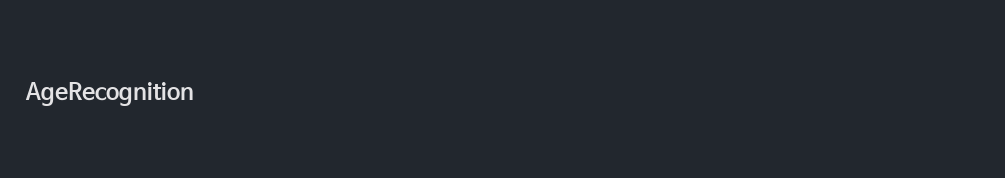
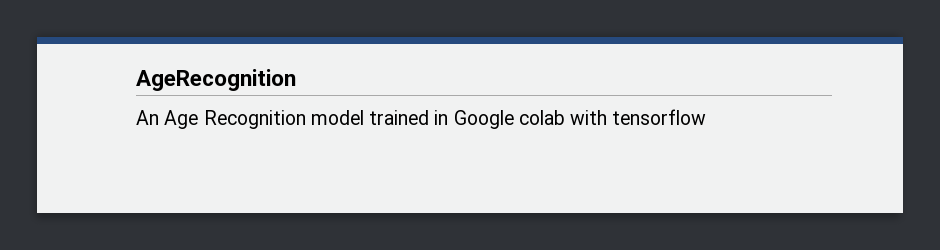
(194, 94) none -> [136,109,707,129] // An Age Recognition model trained in Google colab with tensorflow

